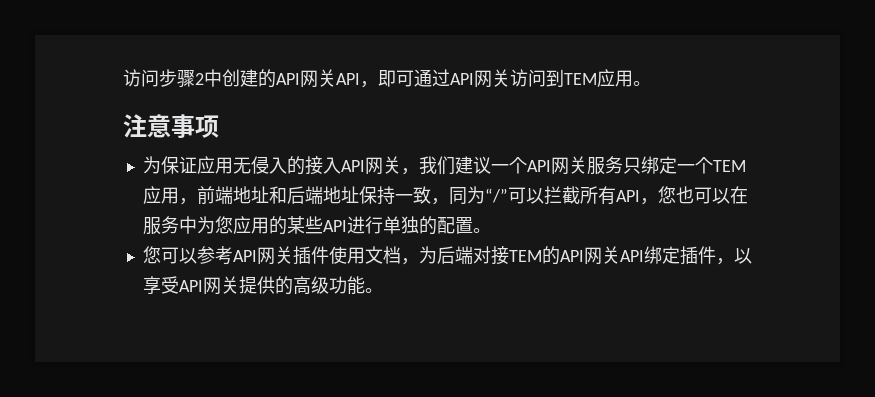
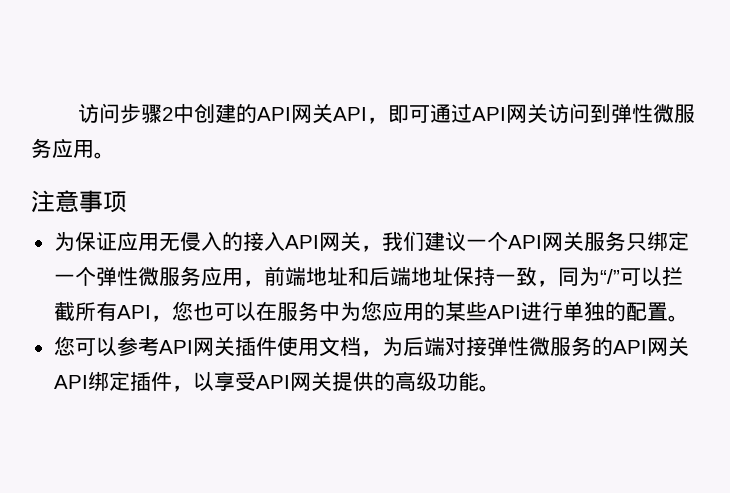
[564,73,597,85] TEM -> [611,104,696,123] [31,138,52,158] 弹性微服务
[712,160,746,172] TEM -> [95,266,201,286] 弹性微服务
[508,250,542,262] TEM -> [486,336,592,356] 弹性微服务

